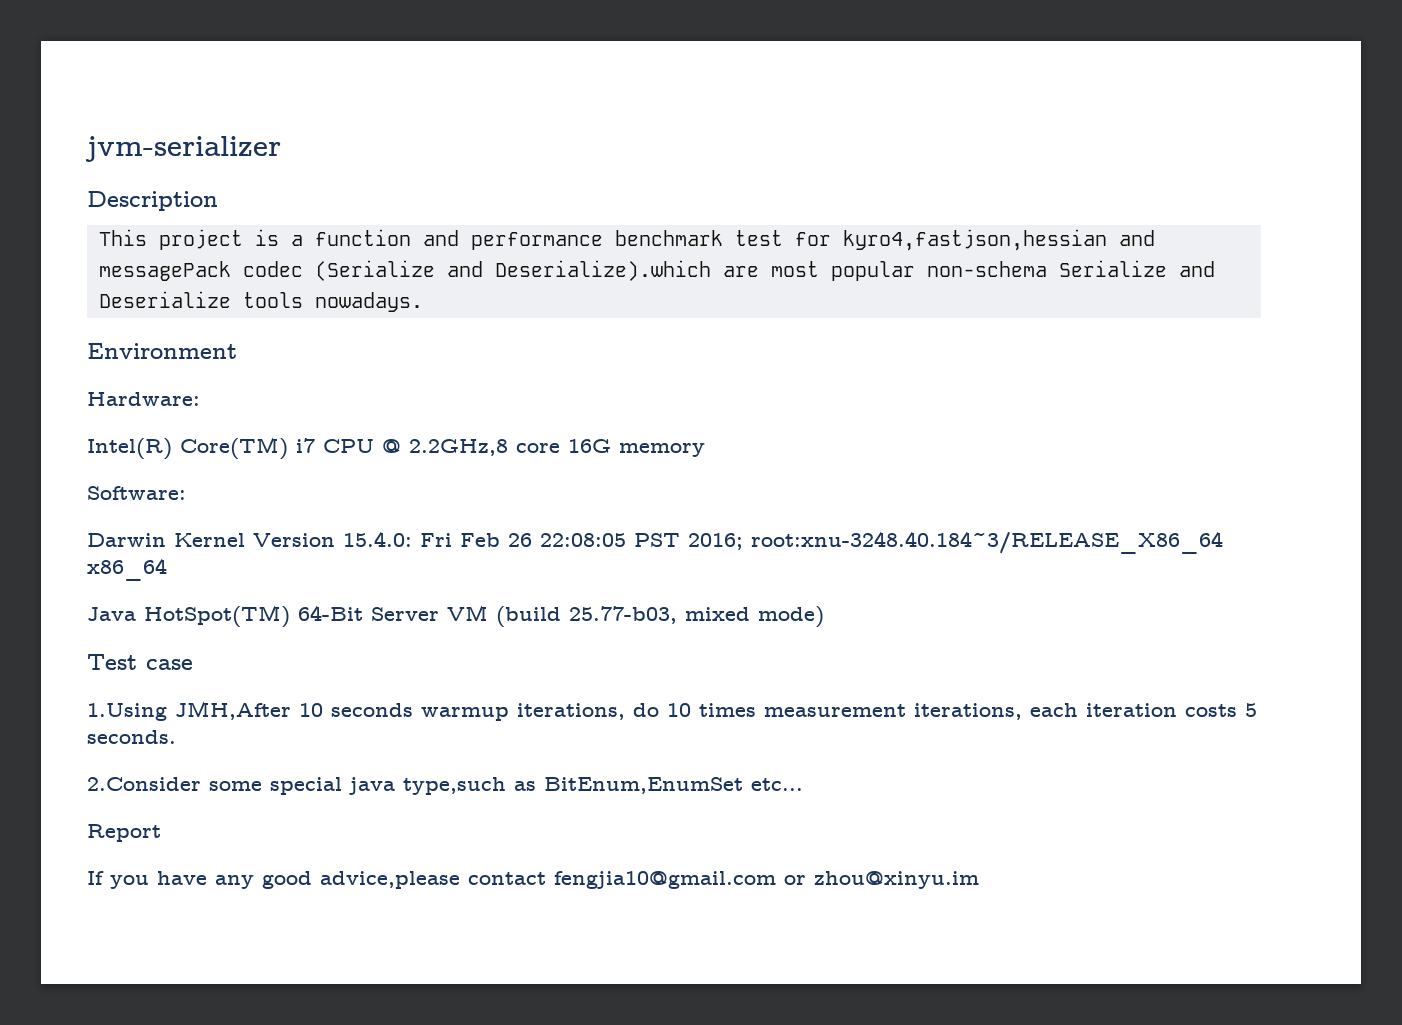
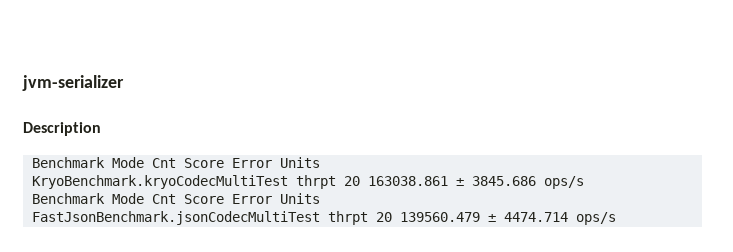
[99,229,1156,251] [99,260,1216,281] [99,291,424,312] [87,343,237,359] [87,392,200,406] [87,437,705,460] [87,486,186,500] [87,531,1223,554] [87,558,167,581] [87,605,824,628] [87,654,193,670] [87,701,1257,721] [87,730,176,744] [87,777,803,795] [87,824,161,842] [87,871,979,889] This project is a function and performance benchmark test for kyro4,fastjson,hessian and messagePack codec (Serialize and Deserialize).which are most popular non-schema Serialize and Deserialize tools nowadays. // Environment // Hardware: // Intel(R) Core(TM) i7 CPU @ 2.2GHz,8 core 16G memory // Software: // Darwin Kernel Version 15.4.0: Fri Feb 26 22:08:05 PST 2016; root:xnu-3248.40.184~3/RELEASE_X86_64 x86_64 // Java HotSpot(TM) 64-Bit Server VM (build 25.77-b03, mixed mode) // Test case // 1.Using JMH,After 10 seconds warmup iterations, do 10 times measurement iterations, each iteration costs 5 seconds. // 2.Consider some special java type,such as BitEnum,EnumSet etc... // Report // If you have any good advice,please contact fengjia10@gmail.com or zhou@xinyu.im -> [31,157,320,168] [31,175,584,189] [31,193,320,204] [31,211,616,225] Benchmark Mode Cnt Score Error Units // KryoBenchmark.kryoCodecMultiTest thrpt 20 163038.861 ± 3845.686 ops/s // Benchmark Mode Cnt Score Error Units // FastJsonBenchmark.jsonCodecMultiTest thrpt 20 139560.479 ± 4474.714 ops/s

